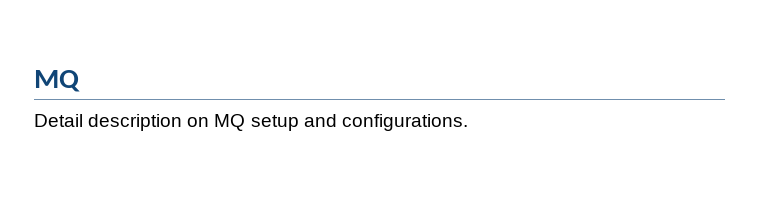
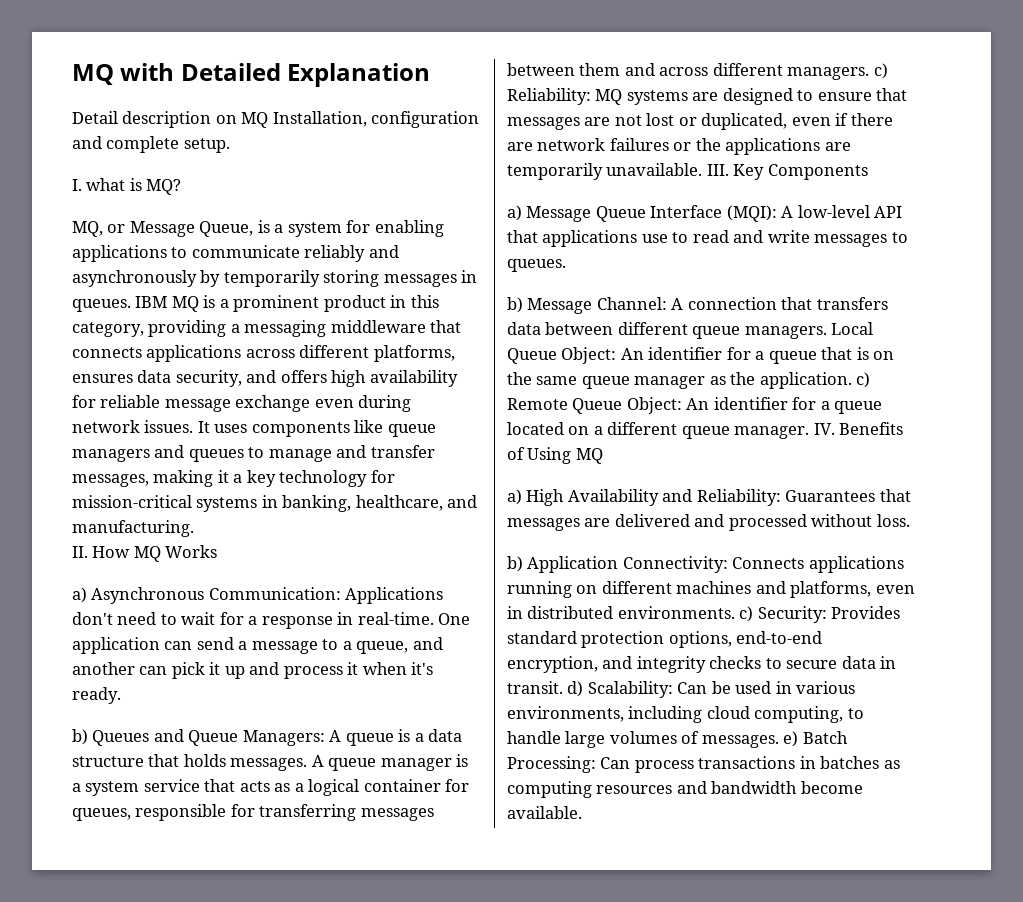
[34,70,80,92] MQ -> [72,63,431,87] MQ with Detailed Explanation
[250,114,468,131] setup and configurations. -> [272,111,480,128] [72,136,230,153] [72,178,182,195] [72,220,444,237] [72,245,399,262] [72,270,478,287] [72,295,439,312] [72,320,462,337] [72,345,455,362] [72,370,458,387] [72,395,412,412] [72,420,436,437] [72,445,435,462] [72,470,395,487] [72,495,478,512] [72,520,194,537] [72,545,218,562] [72,587,444,604] [72,612,471,629] [72,637,443,654] [72,662,434,679] [72,687,121,704] [72,729,463,746] [72,754,469,771] [72,779,470,796] [72,804,434,821] [507,63,888,80] [507,88,908,105] [507,113,893,130] [507,138,851,155] [507,163,868,180] [507,205,903,222] [507,230,908,247] [507,259,566,272] [507,297,888,314] [507,322,874,339] [507,347,895,364] [507,372,871,389] [507,397,883,414] [507,422,904,439] [507,447,603,464] [507,489,911,506] [507,514,910,531] [507,556,904,573] [507,581,915,598] [507,606,901,623] [507,631,823,648] [507,656,897,673] [507,681,856,698] [507,706,864,723] [507,731,848,748] [507,756,900,773] [507,781,863,798] [507,806,582,819] Installation, configuration and complete setup. // I. what is MQ? // MQ, or Message Queue, is a system for enabling applications to communicate reliably and asynchronously by temporarily storing messages in queues. IBM MQ is a prominent product in this category, providing a messaging middleware that connects applications across different platforms, ensures data security, and offers high availability for reliable message exchange even during network issues. It uses components like queue managers and queues to manage and transfer messages, making it a key technology for mission-critical systems in banking, healthcare, and manufacturing. // II. How MQ Works // a) Asynchronous Communication: Applications don't need to wait for a response in real-time. One application can send a message to a queue, and another can pick it up and process it when it's ready. // b) Queues and Queue Managers: A queue is a data structure that holds messages. A queue manager is a system service that acts as a logical container for queues, responsible for transferring messages between them and across different managers. c) Reliability: MQ systems are designed to ensure that messages are not lost or duplicated, even if there are network failures or the applications are temporarily unavailable. III. Key Components // a) Message Queue Interface (MQI): A low-level API that applications use to read and write messages to queues. // b) Message Channel: A connection that transfers data between different queue managers. Local Queue Object: An identifier for a queue that is on the same queue manager as the application. c) Remote Queue Object: An identifier for a queue located on a different queue manager. IV. Benefits of Using MQ // a) High Availability and Reliability: Guarantees that messages are delivered and processed without loss. // b) Application Connectivity: Connects applications running on different machines and platforms, even in distributed environments. c) Security: Provides standard protection options, end-to-end encryption, and integrity checks to secure data in transit. d) Scalability: Can be used in various environments, including cloud computing, to handle large volumes of messages. e) Batch Processing: Can process transactions in batches as computing resources and bandwidth become available.

